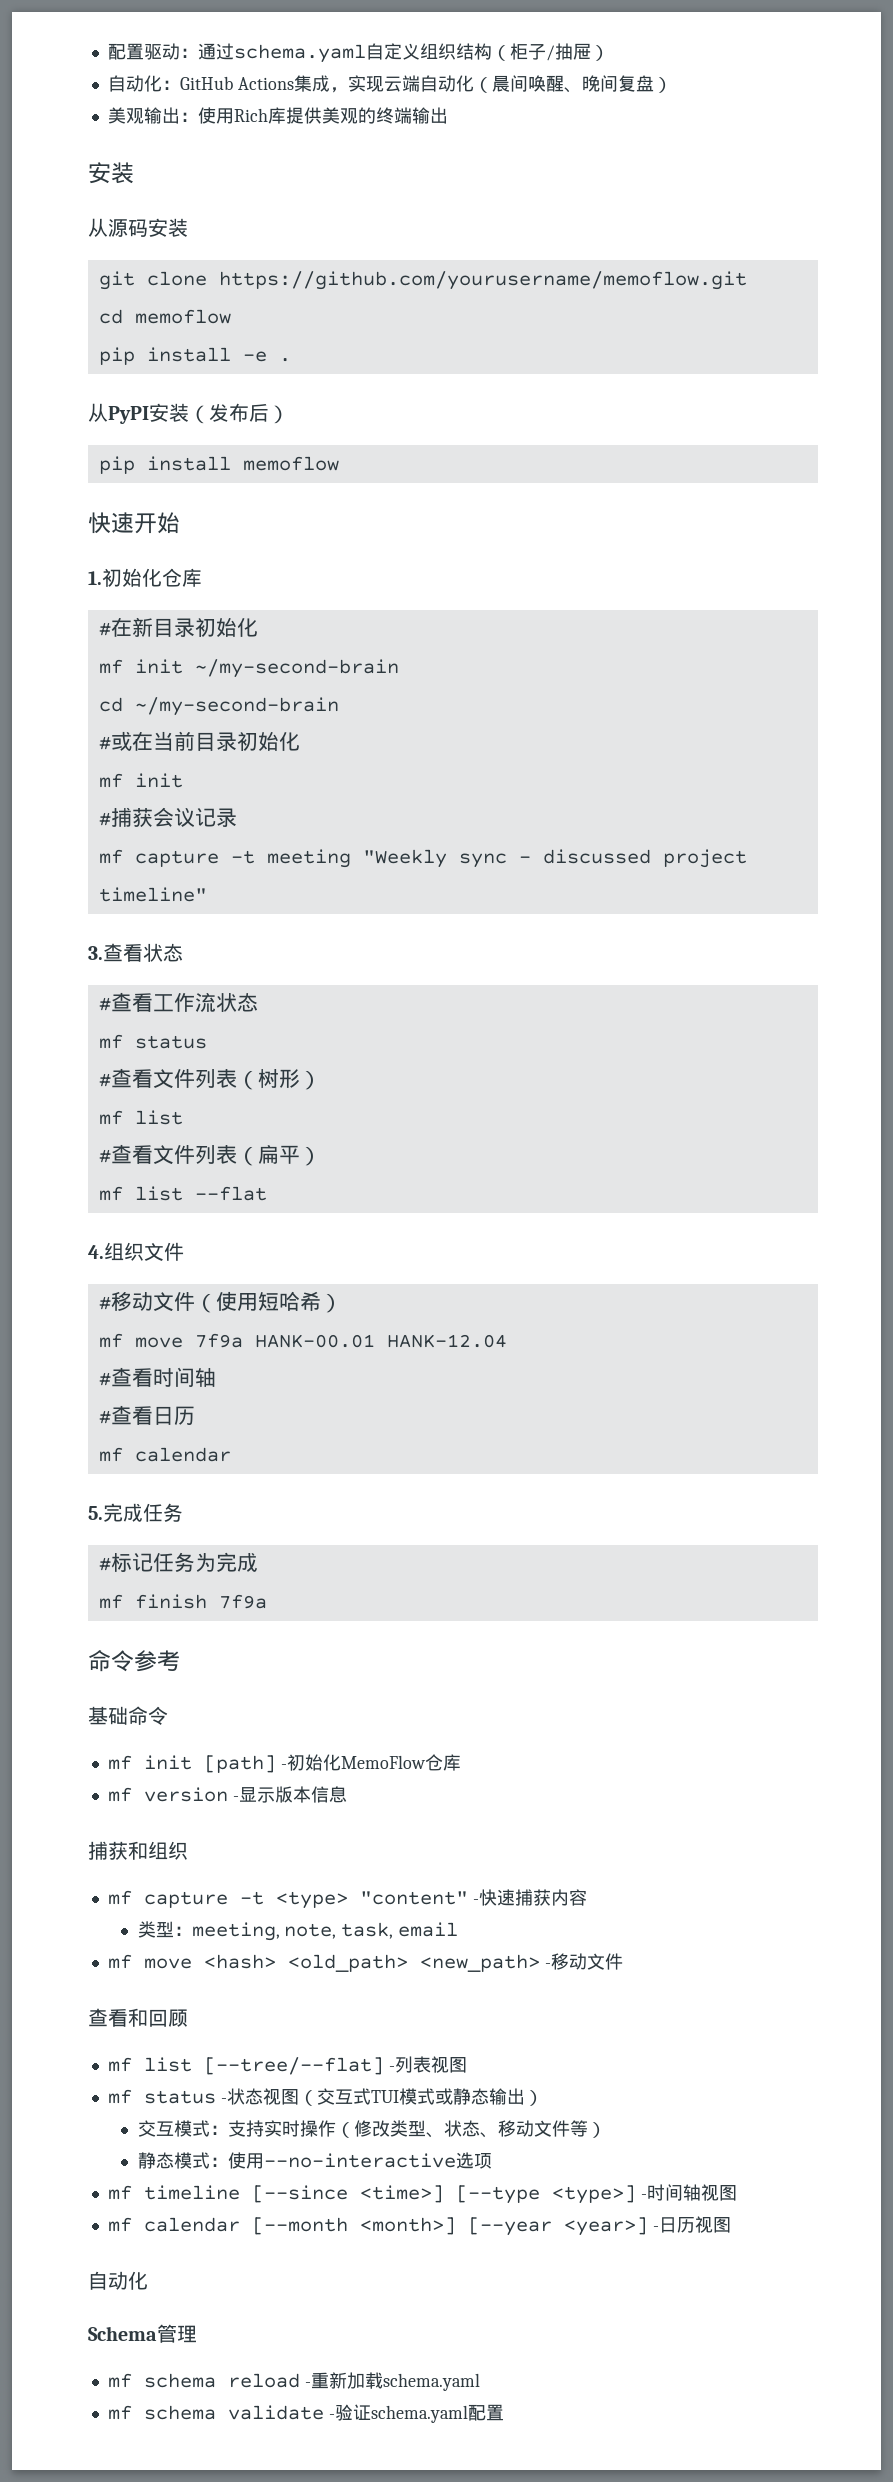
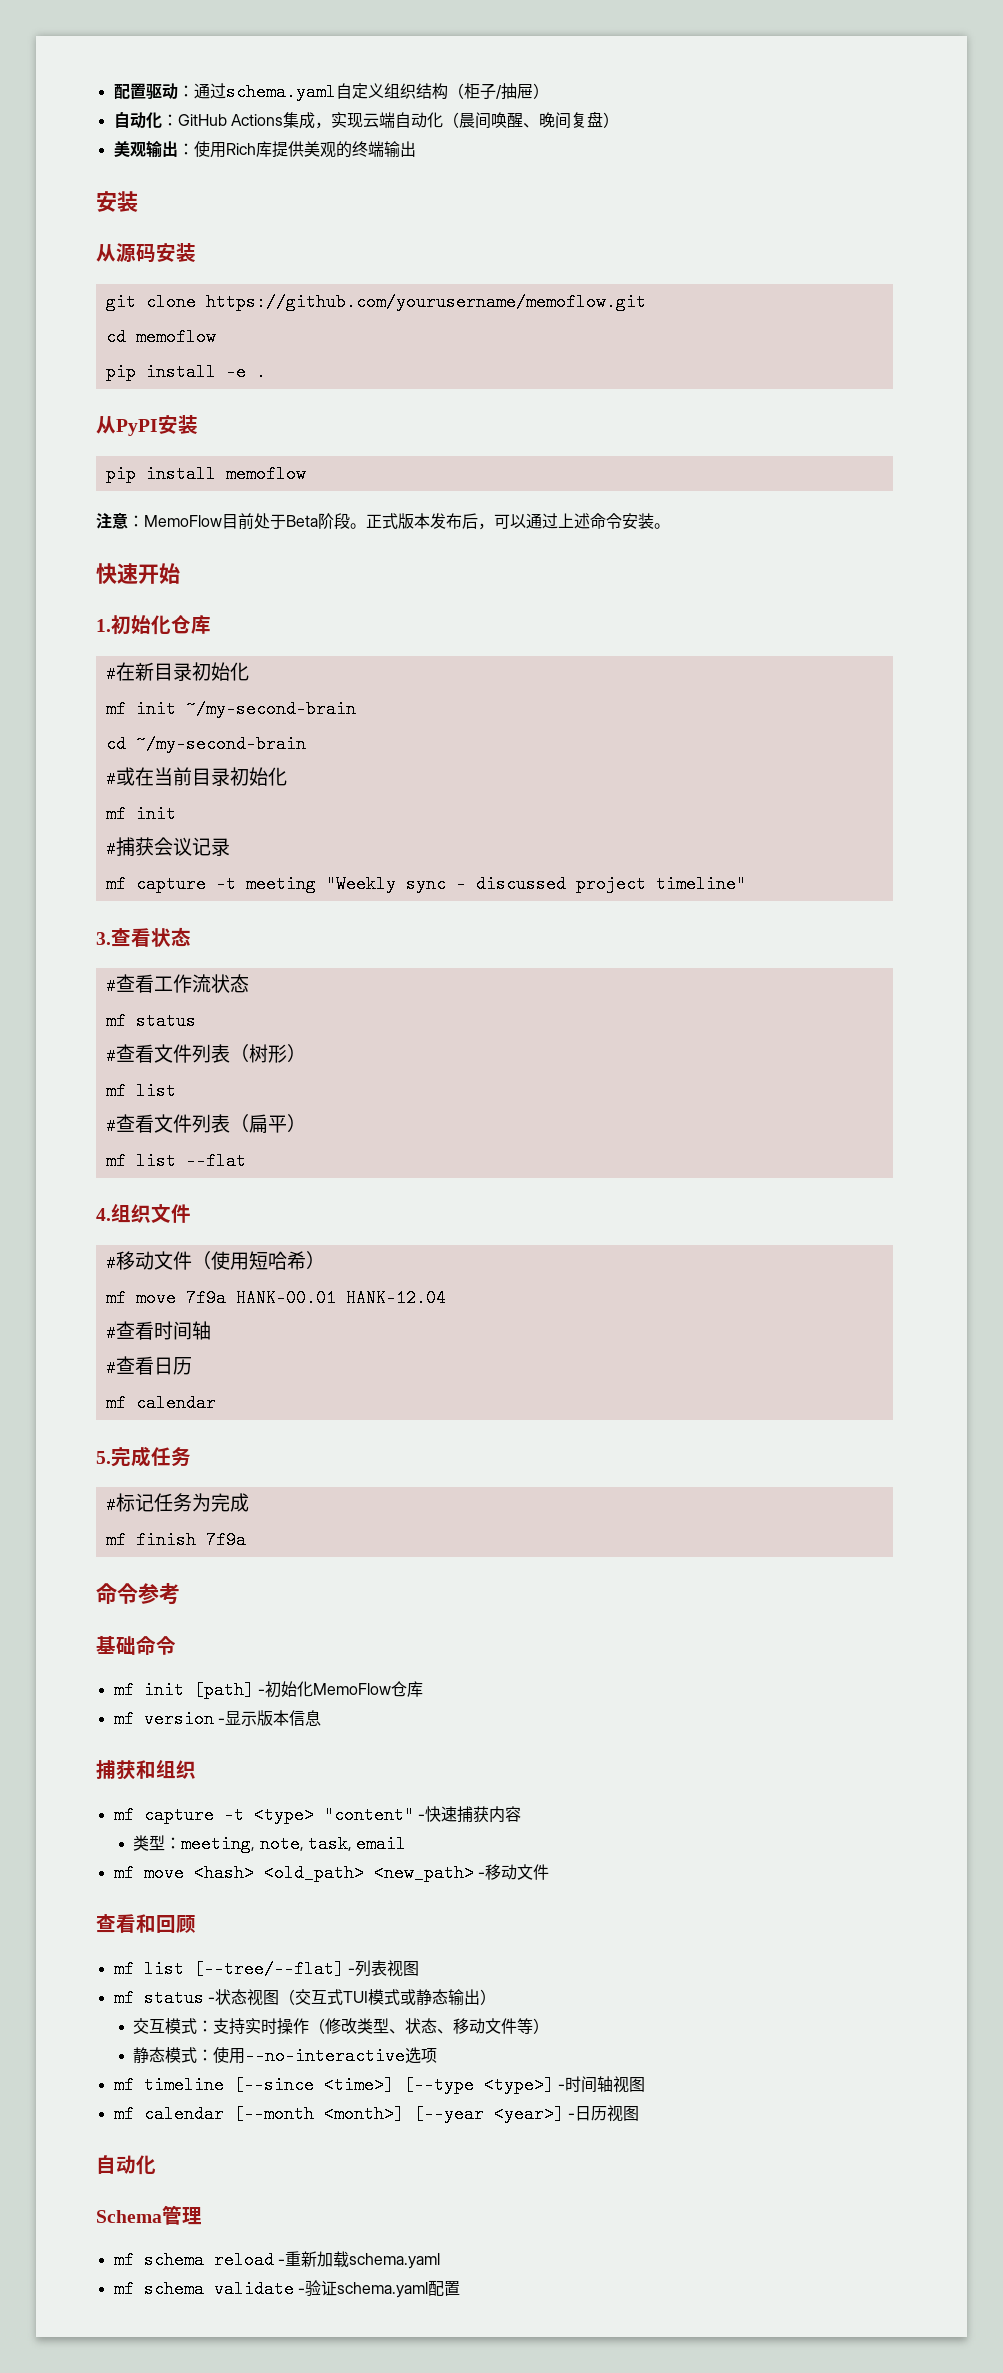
[189,403,289,424] （发布后） -> (198, 424) none
(339, 463) none -> [96,513,670,530] // 注意：MemoFlow目前处于Beta阶段。正式版本发布后，可以通过上述命令安装。

